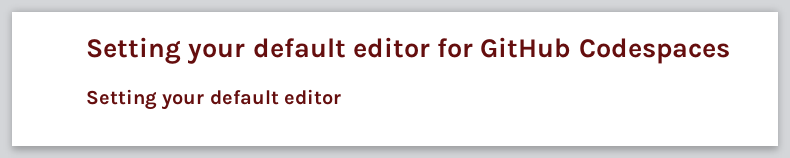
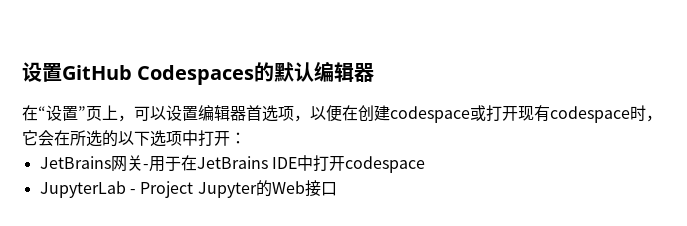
[86,37,730,64] [86,89,342,110] Setting your default editor for GitHub Codespaces // Setting your default editor -> [22,61,375,85] [22,105,662,123] [22,130,246,147] [39,155,425,173] [39,180,337,198] 设置GitHub Codespaces的默认编辑器 // 在“设置”页上，可以设置编辑器首选项，以便在创建codespace或打开现有codespace时，它会在所选的以下选项中打开： // JetBrains网关-用于在JetBrains IDE中打开codespace // JupyterLab - Project Jupyter的Web接口

